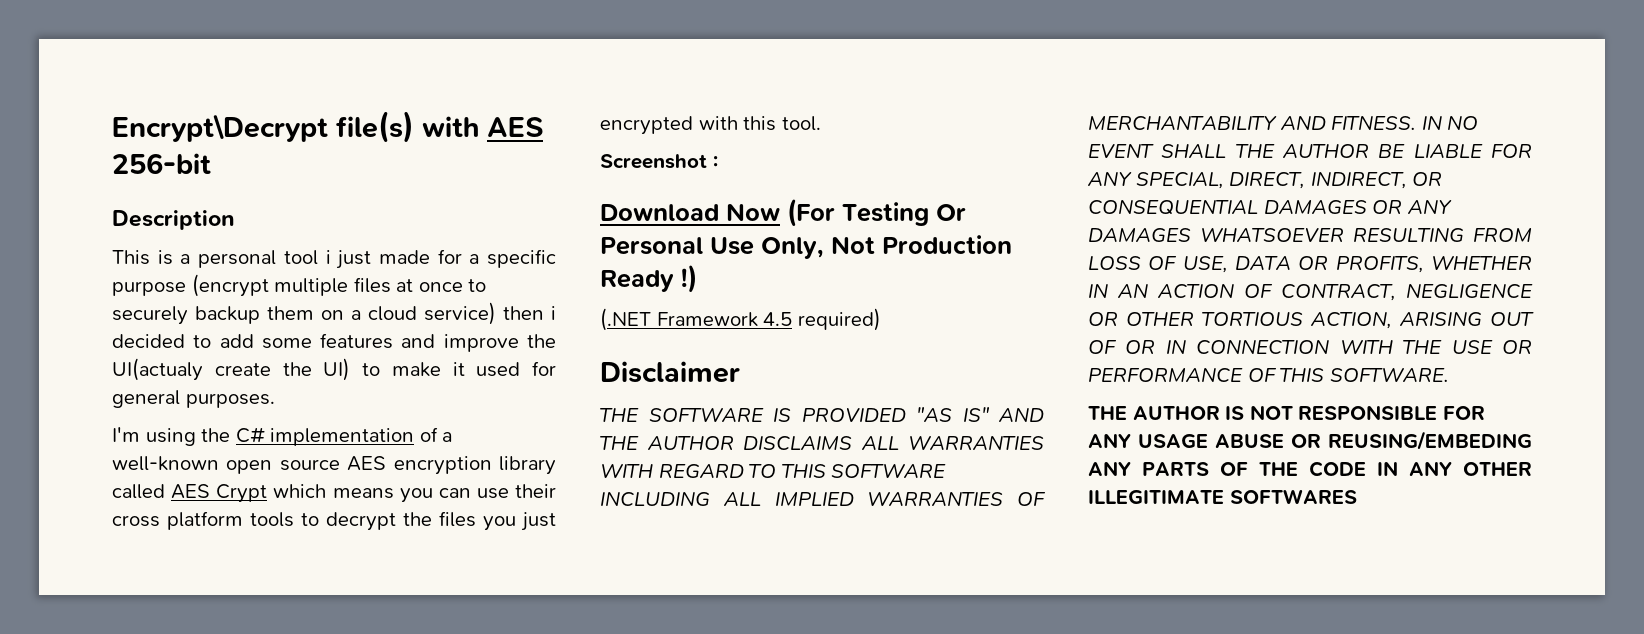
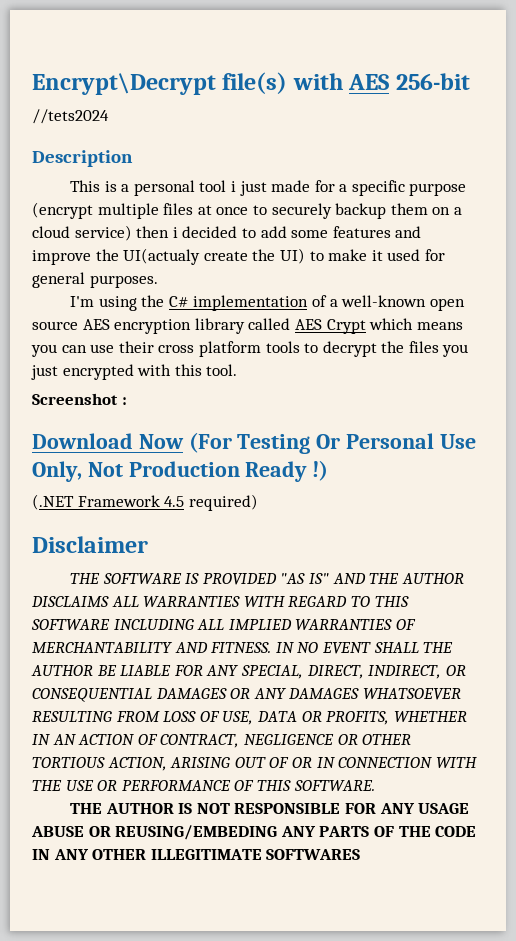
(211, 163) none -> [32,109,109,124] // //tets2024

